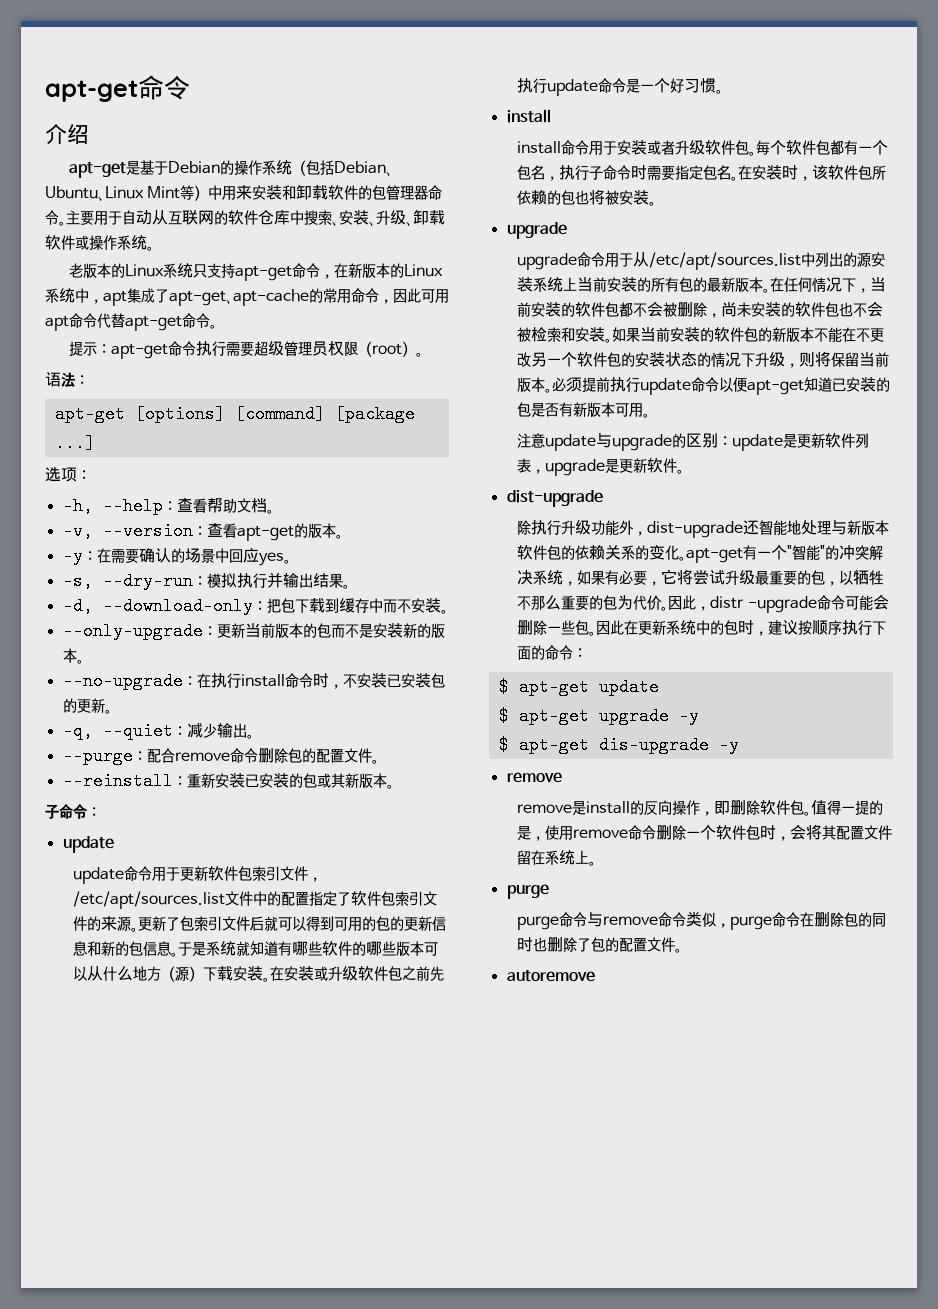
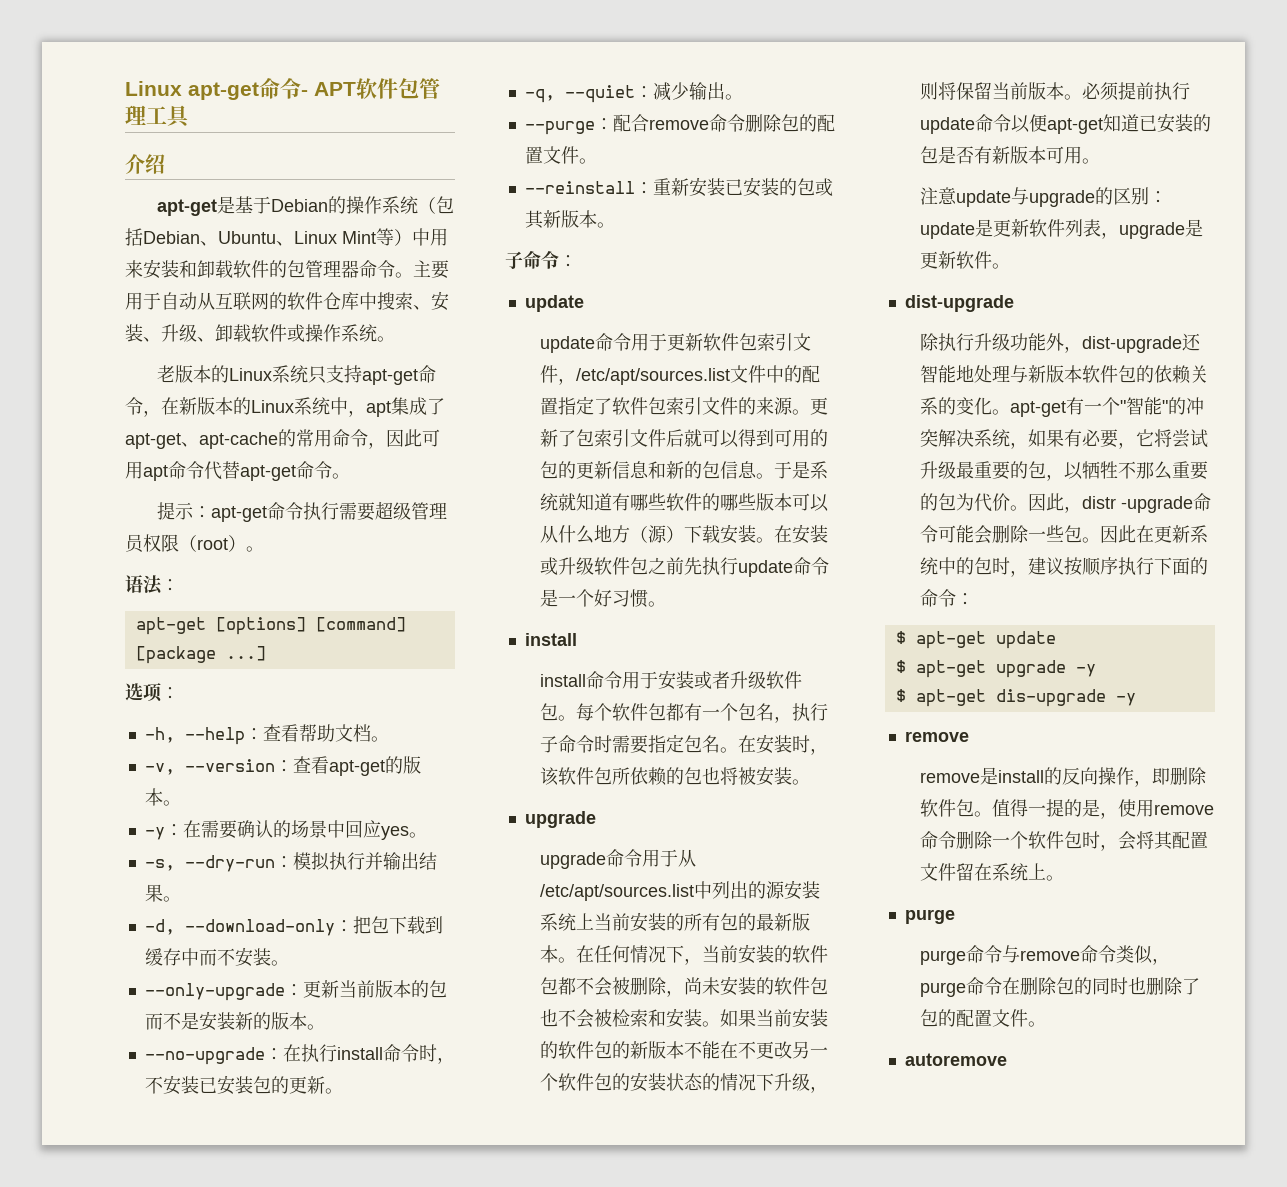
[45,75,190,102] apt-get命令 -> [125,78,440,100] [125,105,191,128] Linux apt-get命令- APT软件包管理工具

